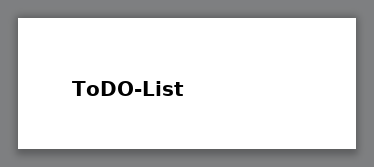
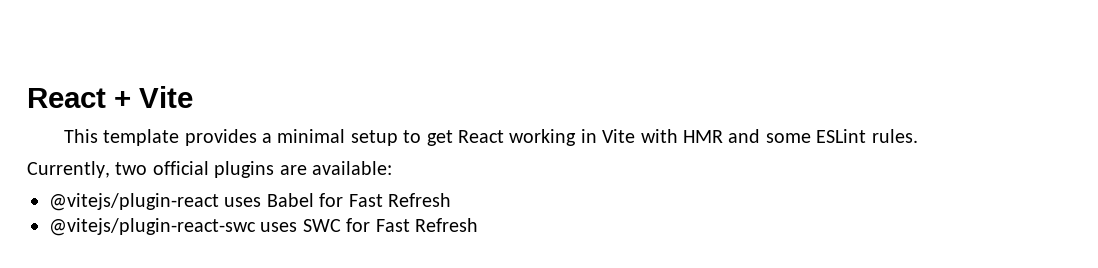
[72,81,184,96] ToDO-List -> [27,86,193,108] [63,129,918,146] [27,161,392,178] [49,193,451,211] [49,218,478,236] React + Vite // This template provides a minimal setup to get React working in Vite with HMR and some ESLint rules. // Currently, two official plugins are available: // @vitejs/plugin-react uses Babel for Fast Refresh // @vitejs/plugin-react-swc uses SWC for Fast Refresh

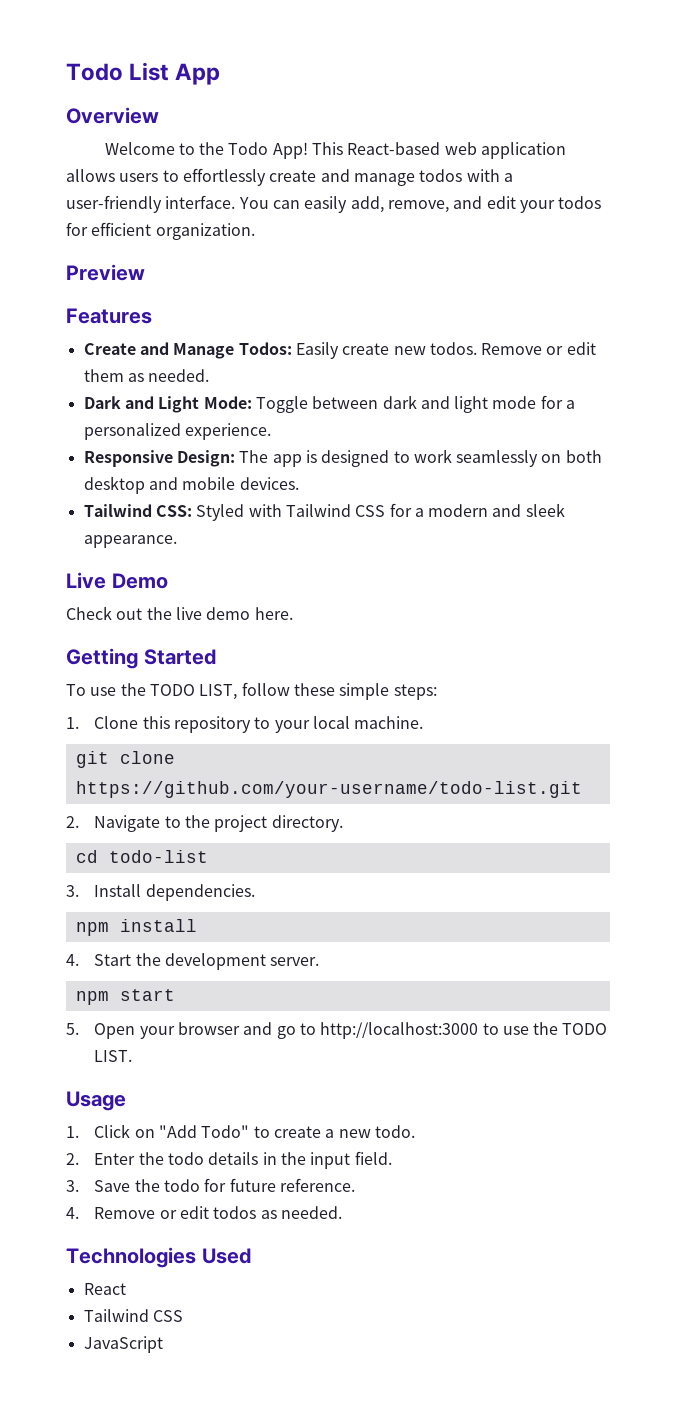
[27,86,193,108] [63,129,918,146] [27,161,392,178] [49,193,451,211] [49,218,478,236] React + Vite // This template provides a minimal setup to get React working in Vite with HMR and some ESLint rules. // Currently, two official plugins are available: // @vitejs/plugin-react uses Babel for Fast Refresh // @vitejs/plugin-react-swc uses SWC for Fast Refresh -> [66,62,221,85] [66,107,159,124] [104,142,567,159] [66,168,513,186] [66,195,602,213] [66,222,255,240] [66,264,145,281] [66,308,152,324] [83,342,596,359] [83,369,210,382] [83,395,576,413] [83,423,271,440] [83,449,602,467] [83,476,299,494] [83,503,565,521] [83,535,177,548] [66,572,168,589] [66,606,293,620] [66,648,217,669] [66,682,437,700] [66,716,424,733] [75,751,175,768] [75,781,582,798] [66,815,343,832] [75,850,208,863] [66,884,255,901] [75,919,197,936] [66,953,320,970] [75,989,175,1005] [66,1022,608,1039] [94,1050,133,1062] [66,1091,126,1111] [66,1124,415,1138] [66,1151,392,1169] [66,1178,355,1192] [66,1206,342,1219] [66,1247,252,1268] [83,1283,126,1295] [83,1309,183,1322] [83,1336,163,1353] Todo List App // Overview // Welcome to the Todo App! This React-based web application allows users to effortlessly create and manage todos with a user-friendly interface. You can easily add, remove, and edit your todos for efficient organization. // Preview // Features // Create and Manage Todos: Easily create new todos. Remove or edit them as needed. // Dark and Light Mode: Toggle between dark and light mode for a personalized experience. // Responsive Design: The app is designed to work seamlessly on both desktop and mobile devices. // Tailwind CSS: Styled with Tailwind CSS for a modern and sleek appearance. // Live Demo // Check out the live demo here. // Getting Started // To use the TODO LIST, follow these simple steps: // 1. Clone this repository to your local machine. // git clone https://github.com/your-username/todo-list.git // 2. Navigate to the project directory. // cd todo-list // 3. Install dependencies. // npm install // 4. Start the development server. // npm start // 5. Open your browser and go to http://localhost:3000 to use the TODO LIST. // Usage // 1. Click on "Add Todo" to create a new todo. // 2. Enter the todo details in the input field. // 3. Save the todo for future reference. // 4. Remove or edit todos as needed. // Technologies Used // React // Tailwind CSS // JavaScript

